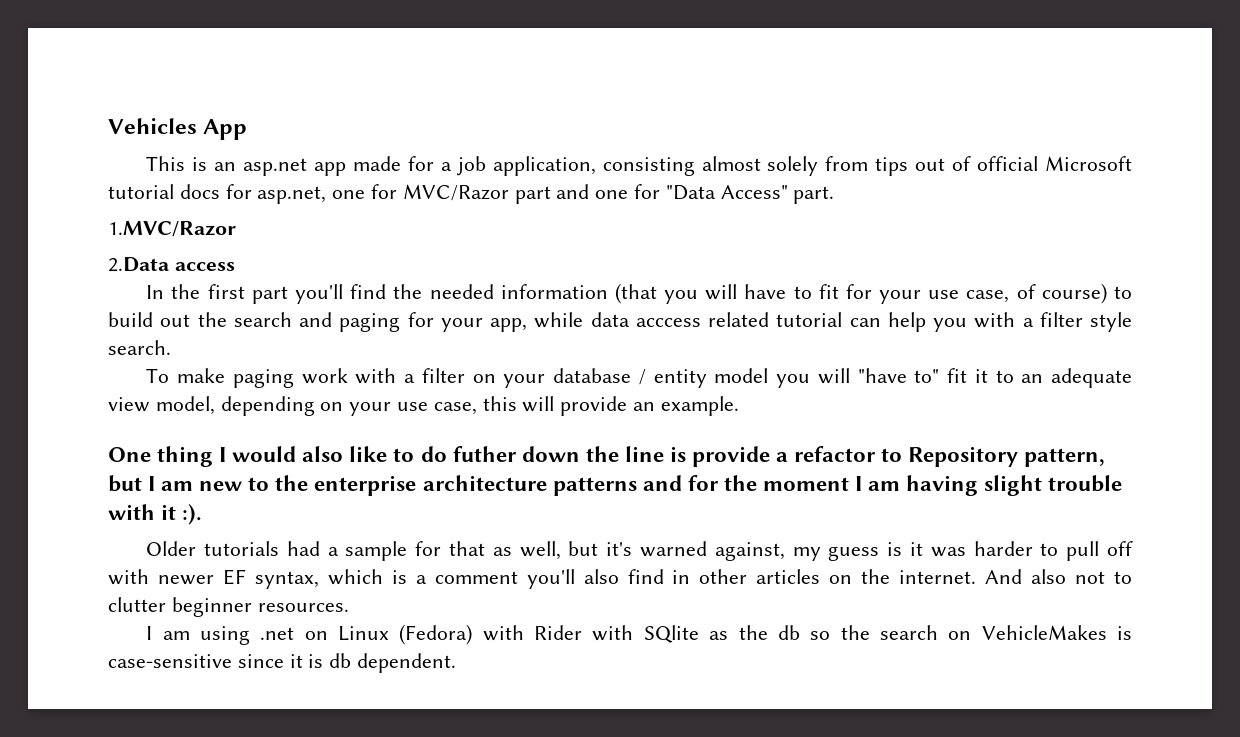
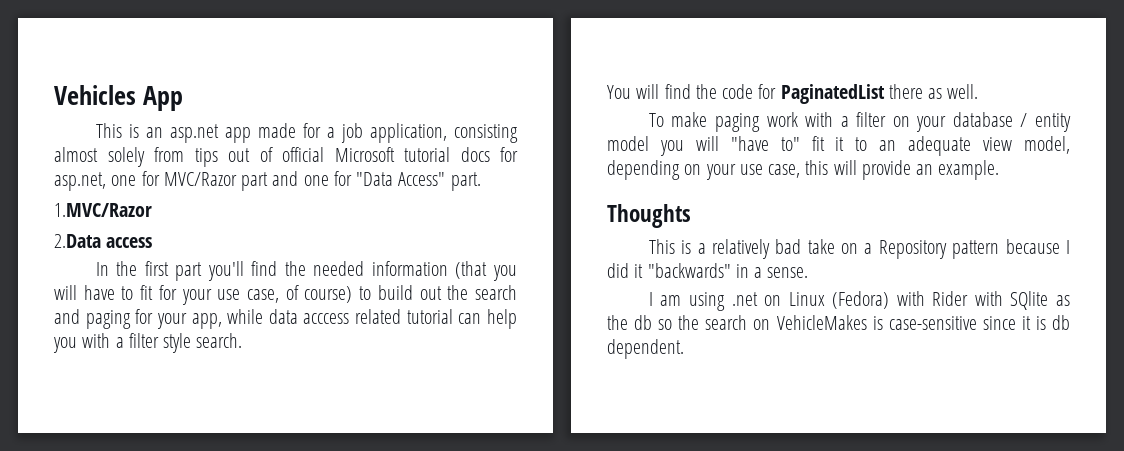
(171, 347) none -> [607,84,979,104] // You will find the code for PaginatedList there as well.
[108,446,1106,467] [108,475,1123,496] [108,504,203,525] [146,541,1134,561] [108,569,1133,589] [108,597,349,617] One thing I would also like to do futher down the line is provide a refactor to Repository pattern, but I am new to the enterprise architecture patterns and for the moment I am having slight trouble with it :). // Older tutorials had a sample for that as well, but it's warned against, my guess is it was harder to pull off with newer EF syntax, which is a comment you'll also find in other articles on the internet. And also not to clutter beginner resources. -> [607,204,691,228] [648,239,1070,259] [607,263,809,278] Thoughts // This is a relatively bad take on a Repository pattern because I did it "backwards" in a sense.

